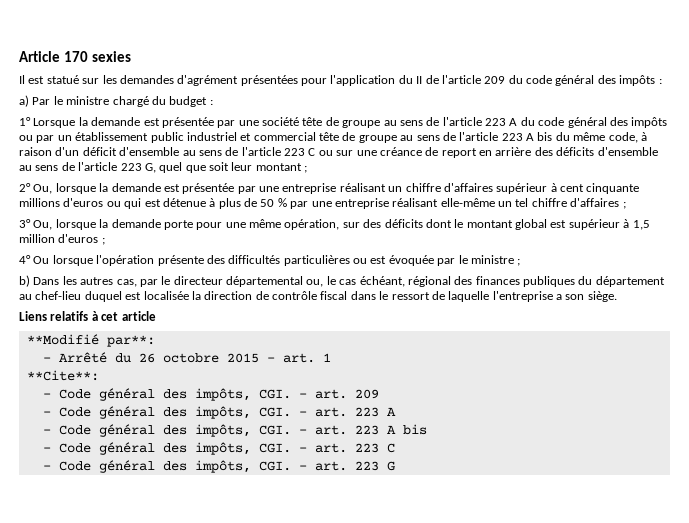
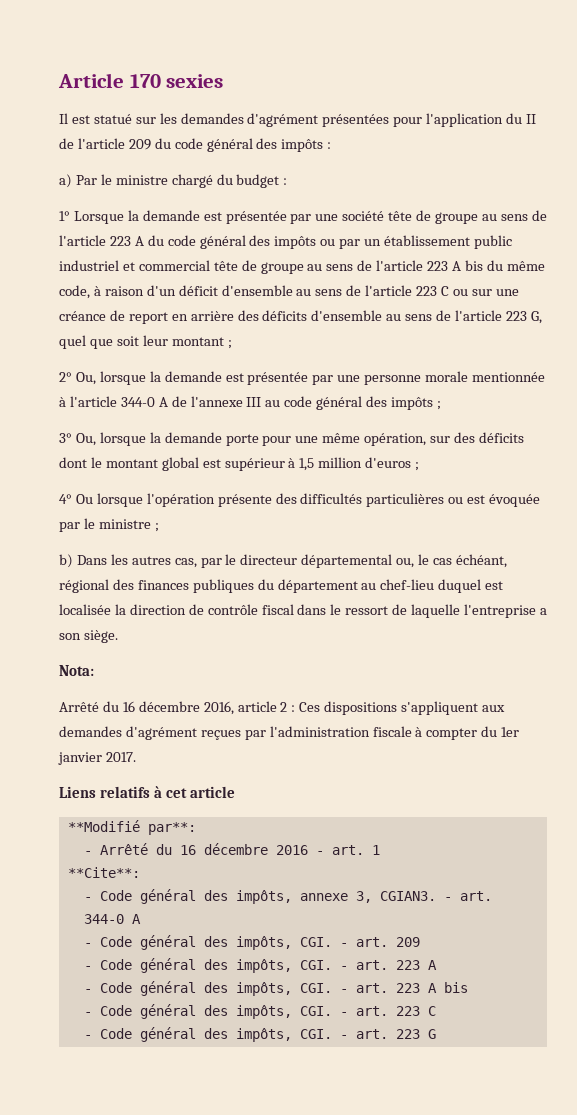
[282,183,640,194] [19,198,620,209] entreprise réalisant un chiffre d'affaires supérieur à cent cinquante millions d'euros ou qui est détenue à plus de 50 % par une entreprise réalisant elle-même un tel chiffre d'affaires -> [364,371,546,385] [59,396,434,410] personne morale mentionnée à l'article 344-0 A de l'annexe III au code général des impôts
(617, 296) none -> [59,665,94,676] [59,701,506,715] [59,726,520,740] [58,752,136,765] // Nota: // Arrêté du 16 décembre 2016, article 2 : Ces dispositions s'appliquent aux demandes d'agrément reçues par l'administration fiscale à compter du 1er janvier 2017.
[138,353,259,363] 26 octobre 2015 -> [179,843,308,855] 16 décembre 2016
(99, 375) none -> [83,889,492,904] [83,914,141,924] // - Code général des impôts, annexe 3, CGIAN3. - art. 344-0 A

